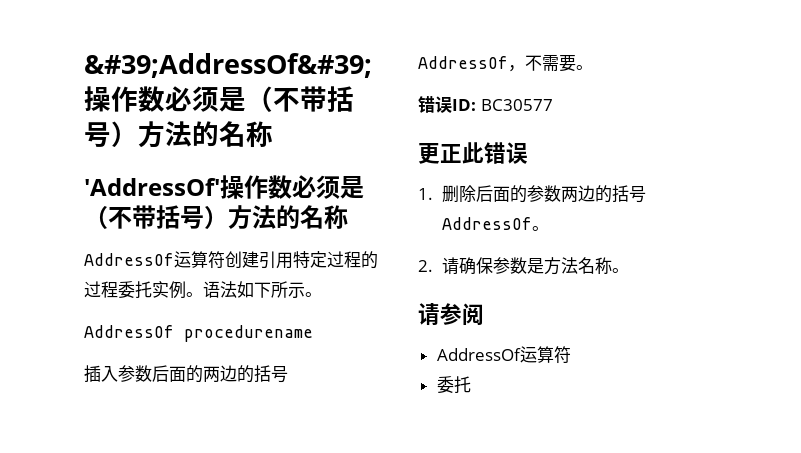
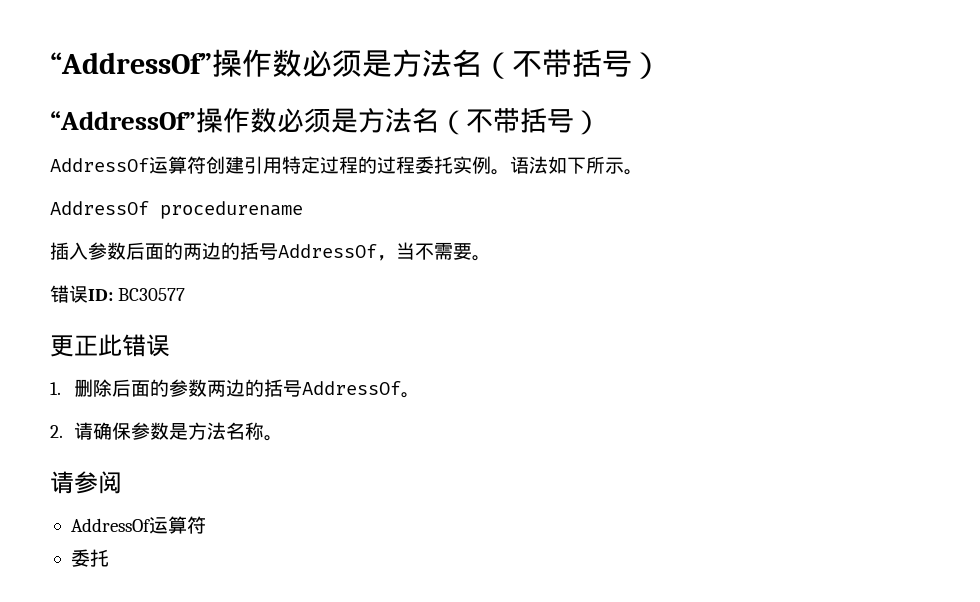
[84,53,372,78] [84,86,354,112] [84,121,273,148] [84,175,364,199] [84,205,348,229] &#39;AddressOf&#39;操作数必须是（不带括号）方法的名称 // 'AddressOf'操作数必须是（不带括号）方法的名称 -> [50,49,662,79] [50,108,601,135] “AddressOf”操作数必须是方法名（不带括号） // “AddressOf”操作数必须是方法名（不带括号）
(525, 68) none -> [396,242,415,260] 当

